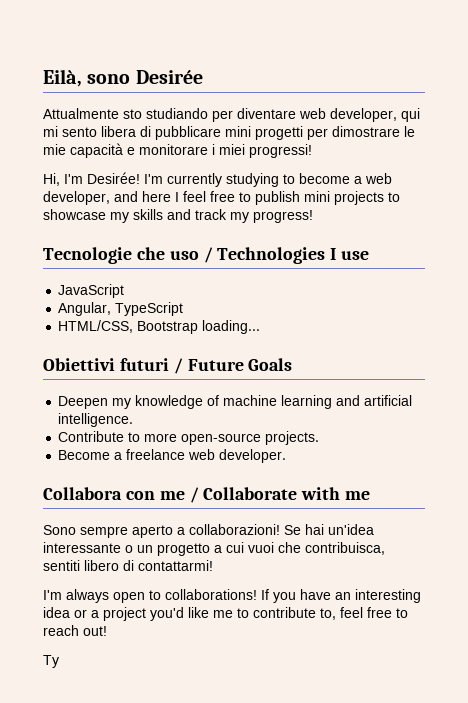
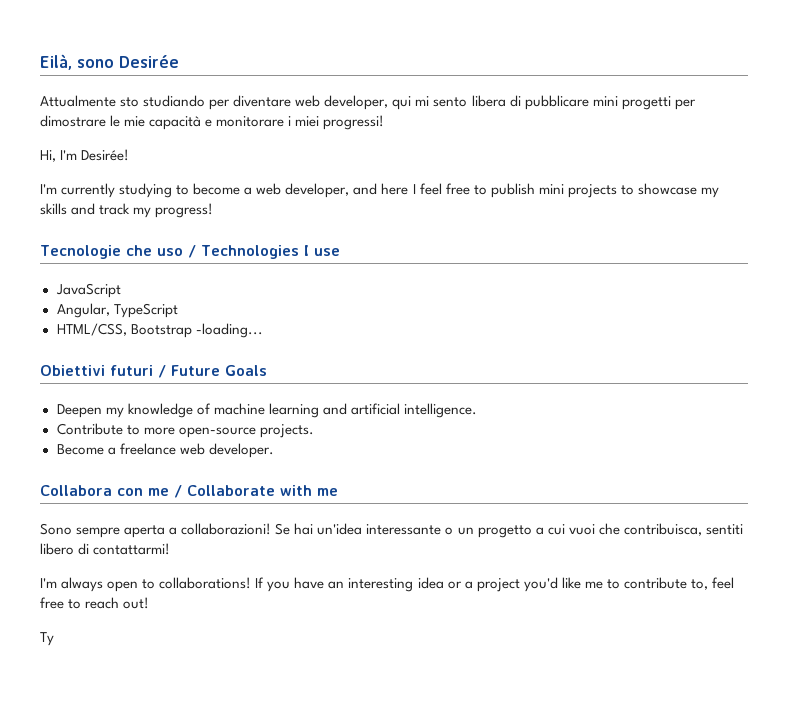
(140, 178) none -> (130, 155) //
[202,320,261,334] loading... -> [195,323,263,338] -loading...
[132,525,173,538] aperto -> [124,525,166,538] aperta

